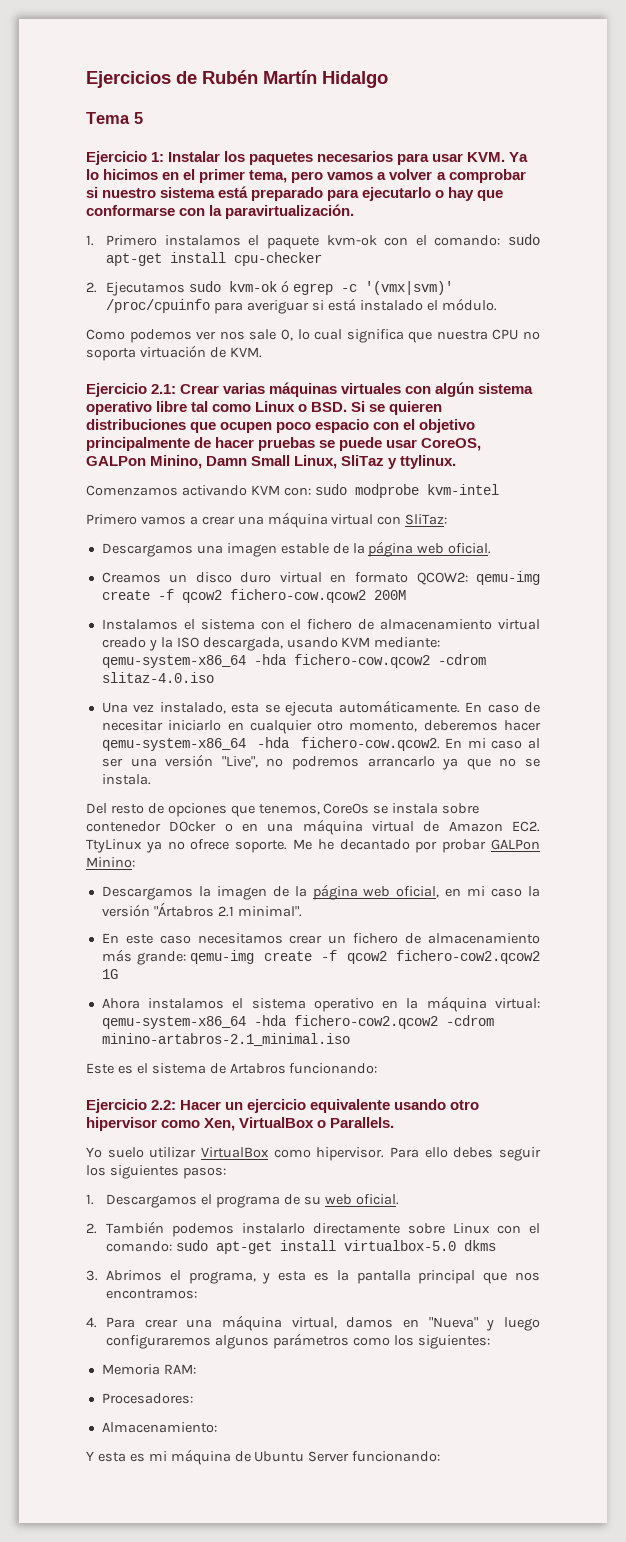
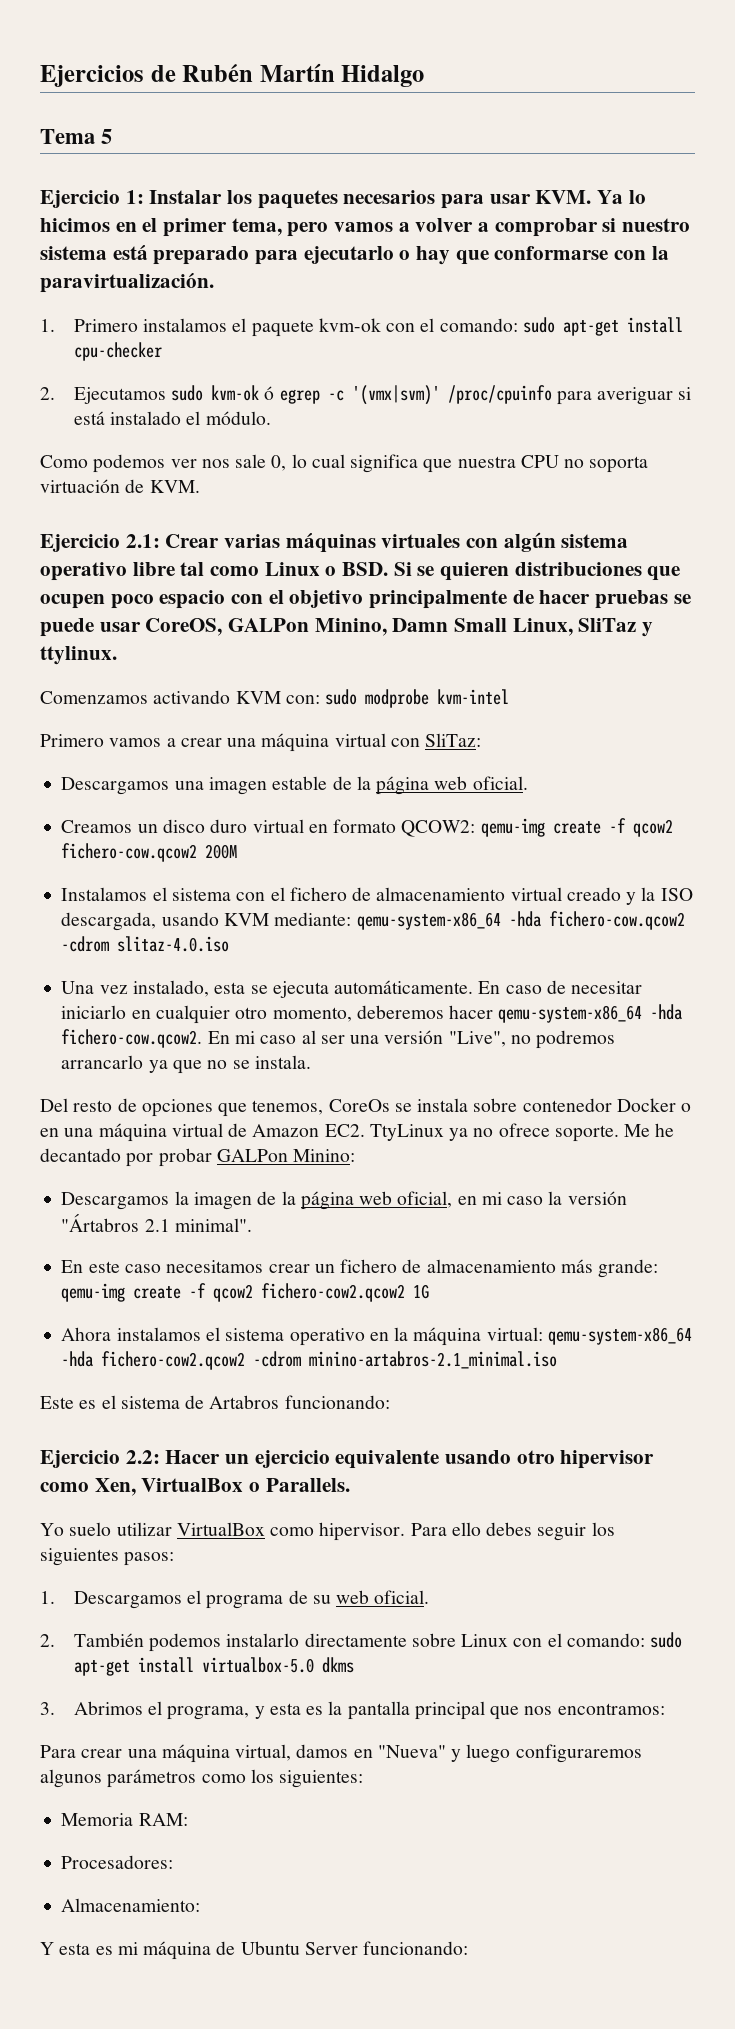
[169,821,217,832] DOcker -> [616,1098,676,1112] Docker
[86,1317,97,1328] 4. -> (665, 1709) none

